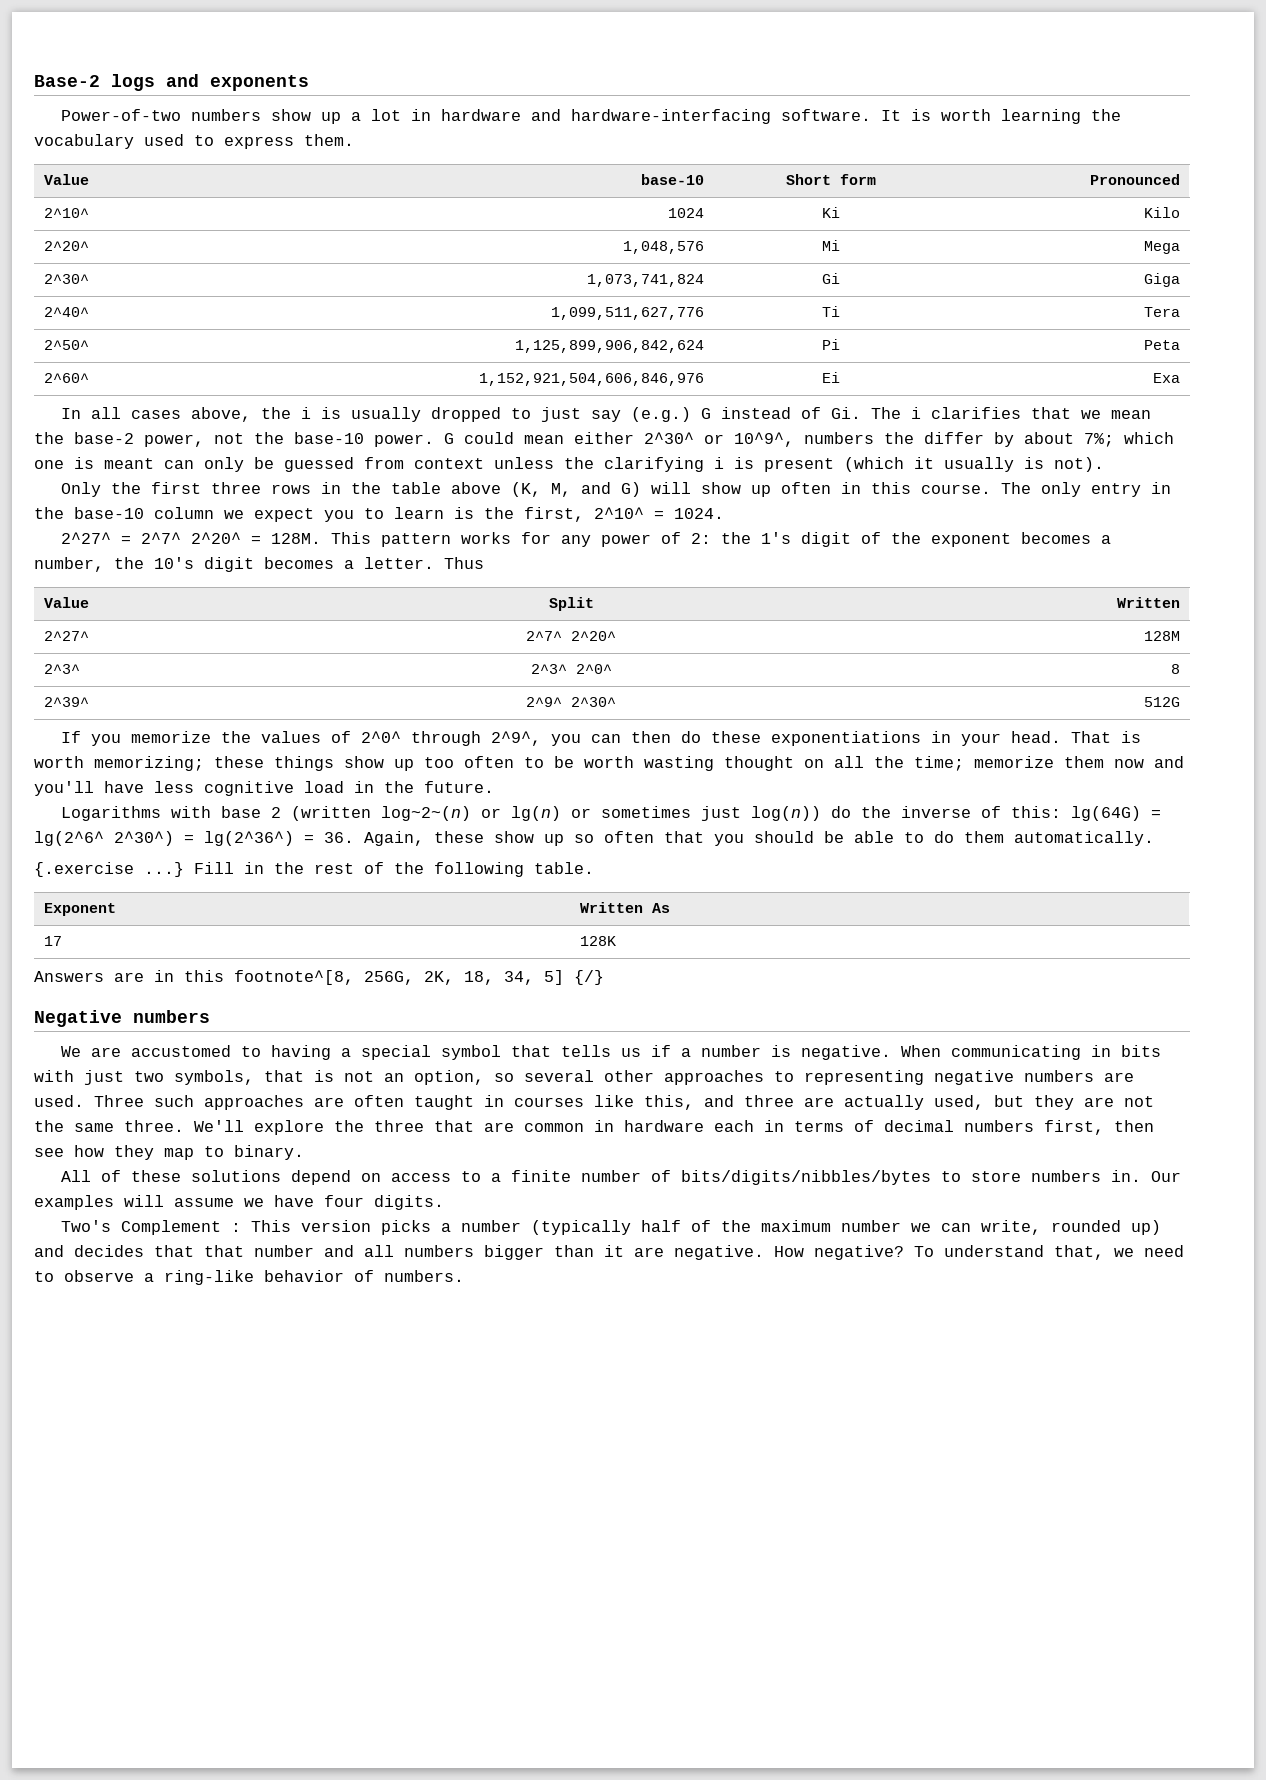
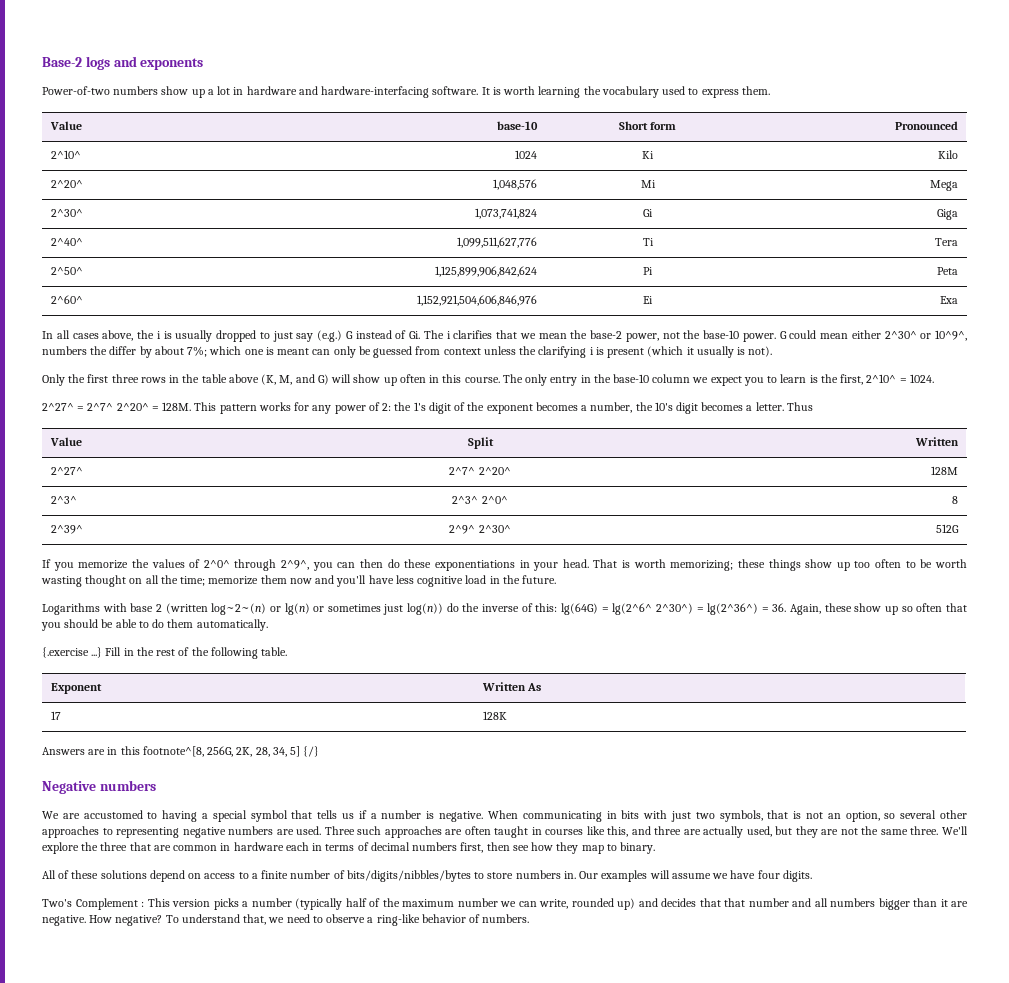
[464,971,494,985] 18, -> [255,747,270,757] 28,

